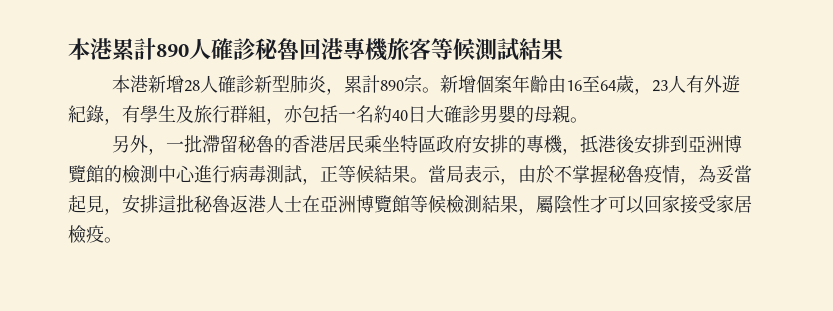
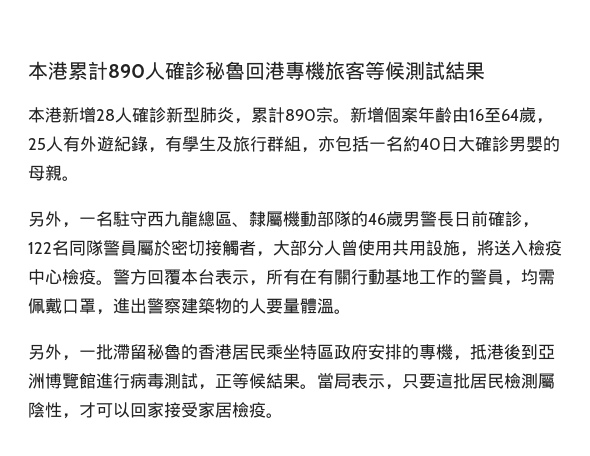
[652,80,669,92] 23 -> [28,138,46,150] 25
(588, 120) none -> [28,211,539,228] [28,240,562,257] [28,269,555,286] [28,298,351,315] // 另外，一名駐守西九龍總區、隸屬機動部隊的46歲男警長日前確診，122名同隊警員屬於密切接觸者，大部分人曾使用共用設施，將送入檢疫中心檢疫。警方回覆本台表示，所有在有關行動基地工作的警員，均需佩戴口罩，進出警察建築物的人要量體溫。
[634,134,671,154] 安排 -> (521, 352) none
[104,165,195,184] 的檢測中心 -> (96, 381) none
[518,165,752,185] [68,194,590,215] 由於不掌握秘魯疫情，為妥當起見，安排這批秘魯返港人士在亞洲博覽館等候檢測結果，屬陰性 -> [402,372,555,389] [28,402,79,419] 只要這批居民檢測屬陰性，

